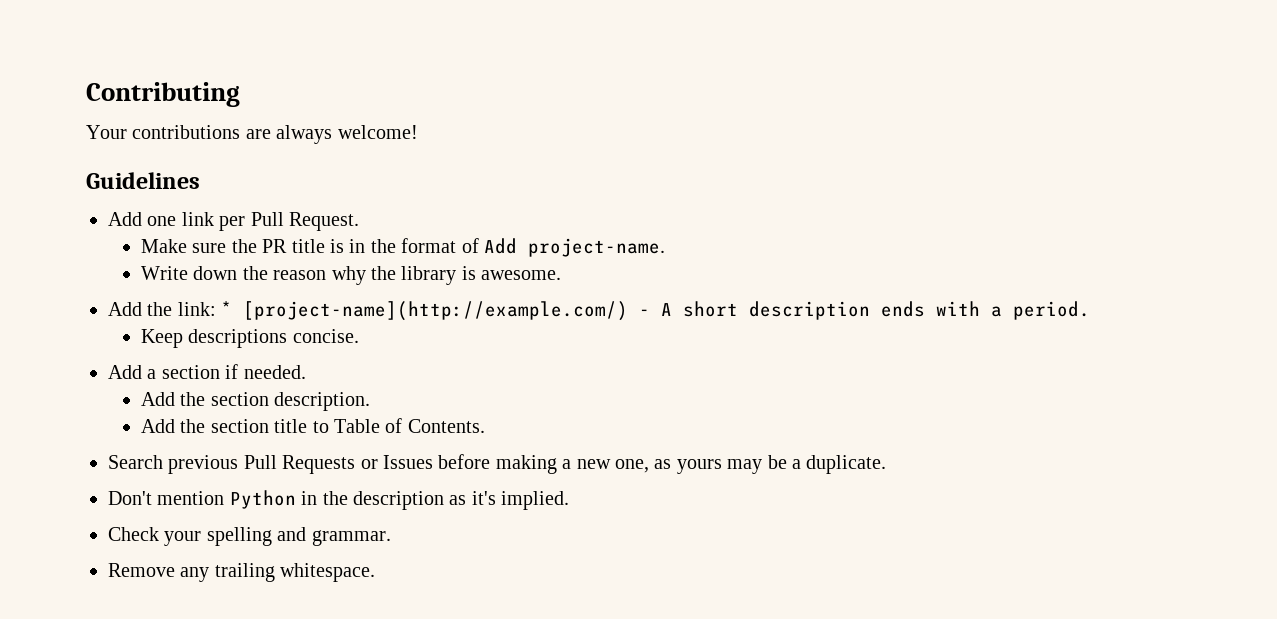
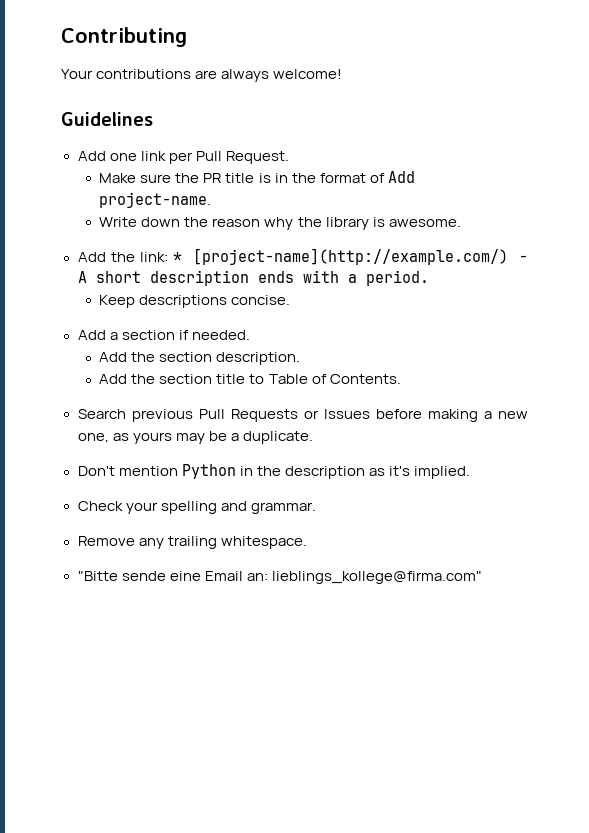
(376, 572) none -> [77,571,482,584] // "Bitte sende eine Email an: lieblings_kollege@firma.com"

